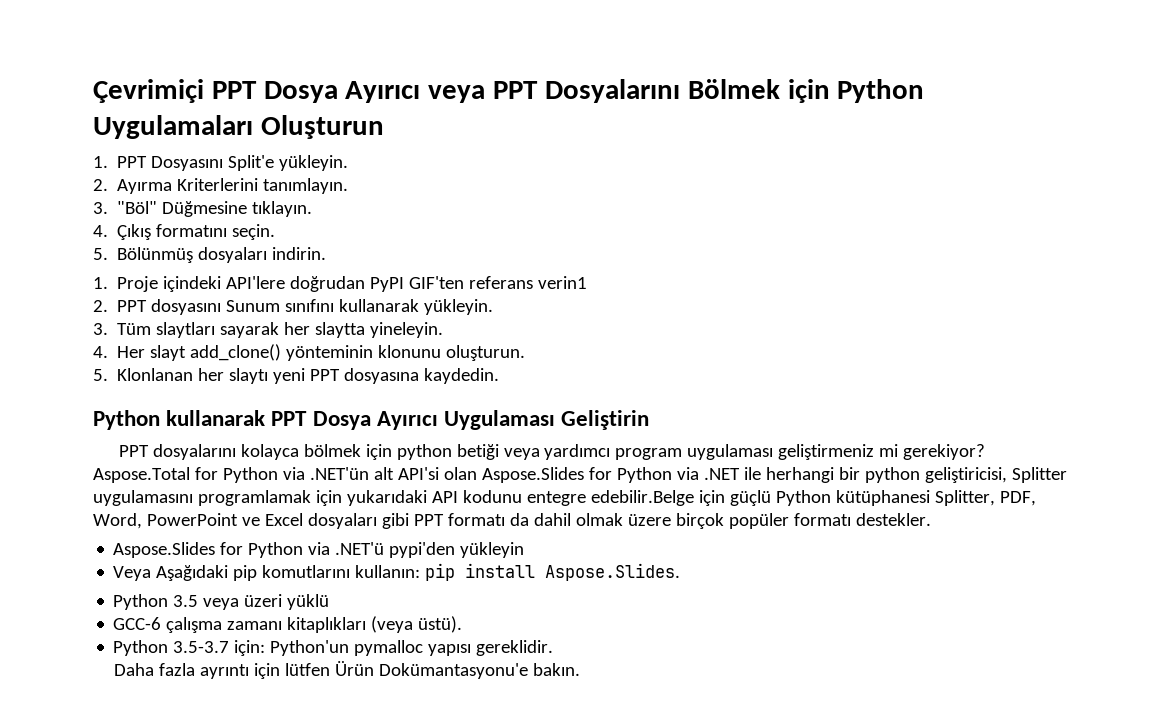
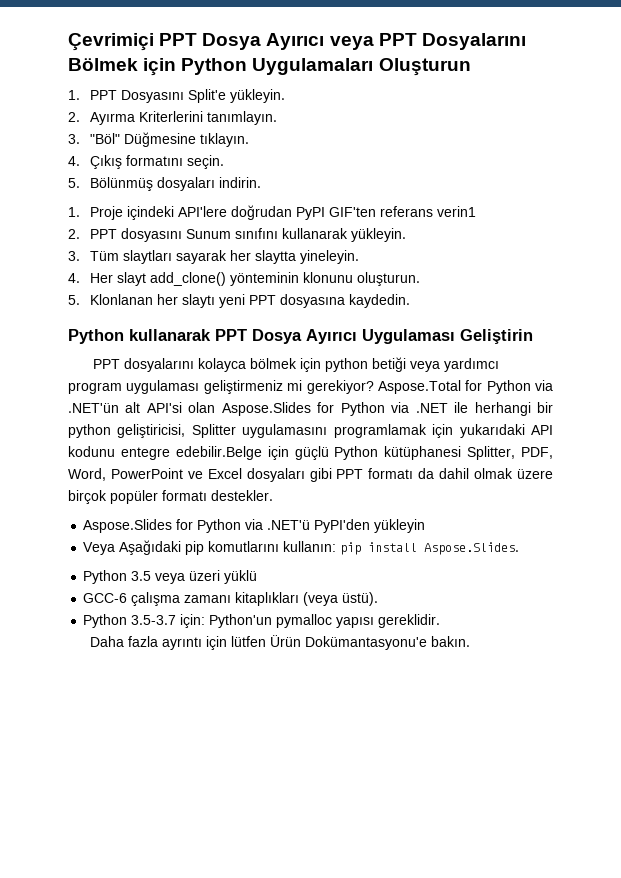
[389,542,456,558] pypi'den -> [314,519,371,533] PyPI'den

